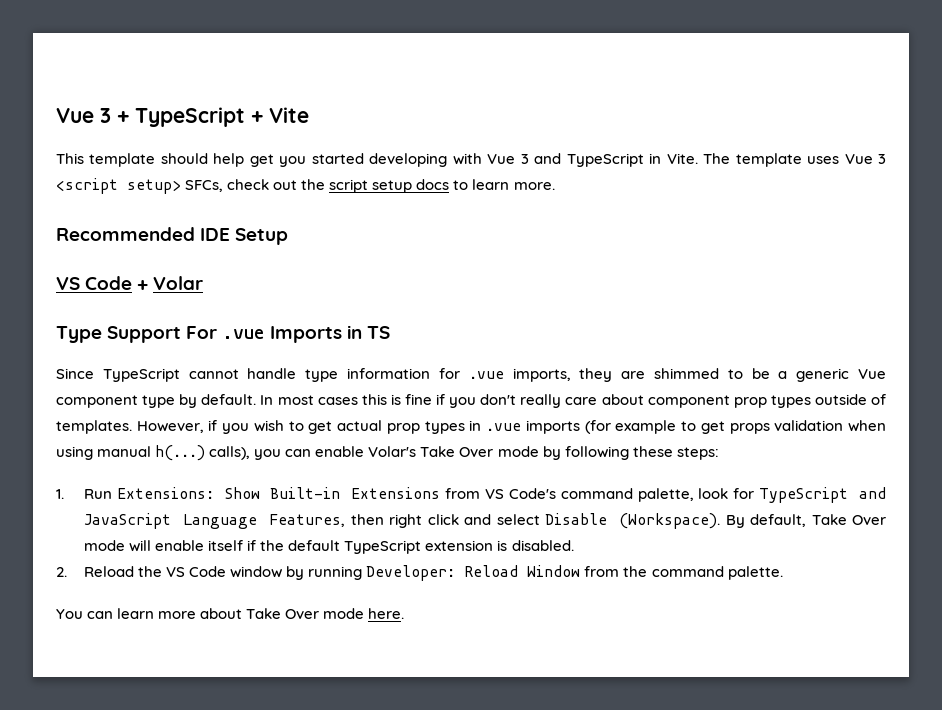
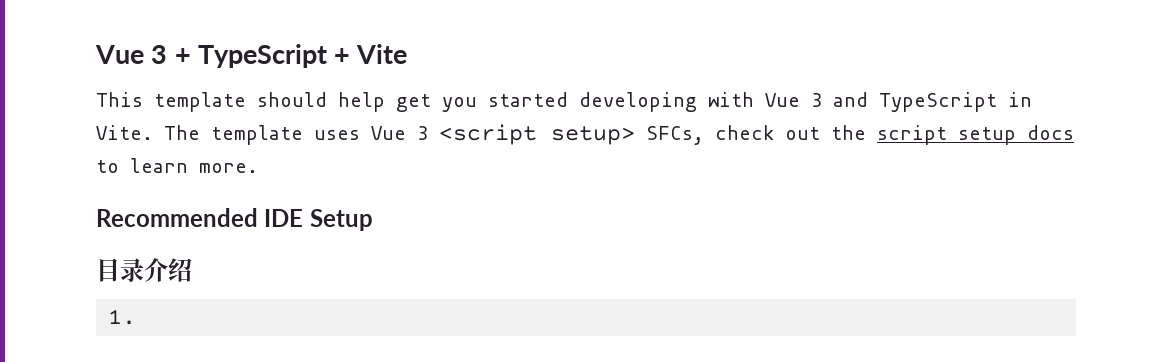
[56,276,204,290] [56,325,390,343] [56,368,886,382] [56,394,887,408] [56,420,886,434] [56,445,719,461] [56,487,887,503] [84,513,886,529] [84,540,574,554] [56,565,783,581] [56,608,405,619] VS Code + Volar // Type Support For .vue Imports in TS // Since TypeScript cannot handle type information for .vue imports, they are shimmed to be a generic Vue component type by default. In most cases this is fine if you don't really care about component prop types outside of templates. However, if you wish to get actual prop types in .vue imports (for example to get props validation when using manual h(...) calls), you can enable Volar's Take Over mode by following these steps: // 1. Run Extensions: Show Built-in Extensions from VS Code's command palette, look for TypeScript and JavaScript Language Features, then right click and select Disable (Workspace). By default, Take Over mode will enable itself if the default TypeScript extension is disabled. // 2. Reload the VS Code window by running Developer: Reload Window from the command palette. // You can learn more about Take Over mode here. -> [96,258,192,282] [108,309,136,325] 目录介绍 // 1.

